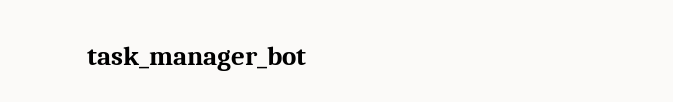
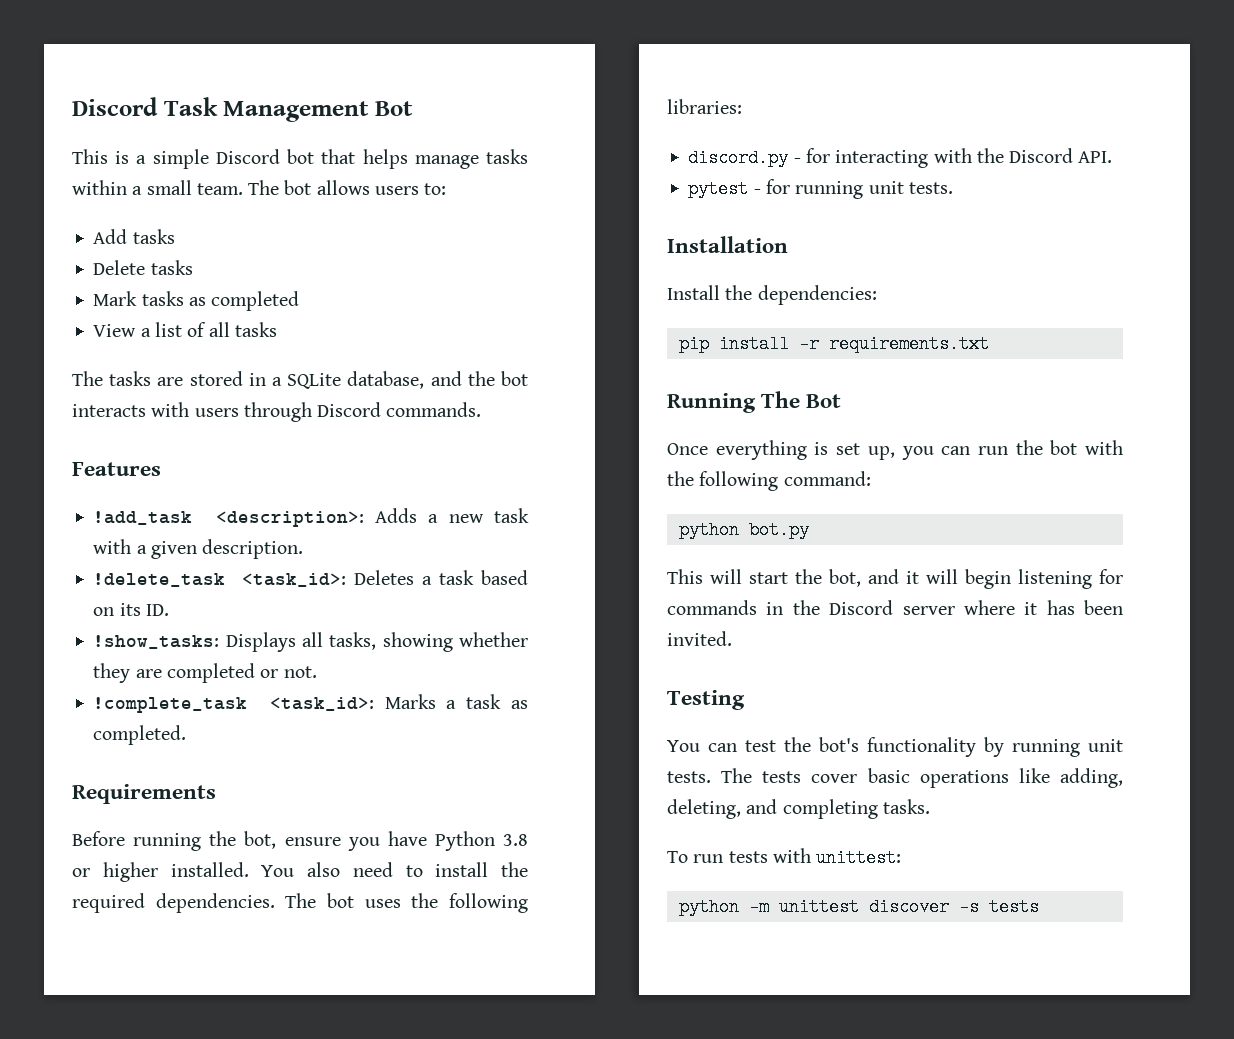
[87,46,306,71] task_manager_bot -> [72,97,413,122] [72,149,528,169] [72,180,447,195] [93,229,175,244] [93,260,193,275] [93,291,300,311] [93,322,277,337] [72,371,528,389] [72,402,482,422] [72,462,161,476] [93,508,529,527] [93,539,304,559] [93,570,528,587] [93,603,169,616] [93,632,528,652] [93,663,317,683] [93,694,528,713] [93,725,187,745] [72,784,216,804] [72,831,528,851] [72,862,528,882] [72,893,528,913] [667,99,742,114] [688,148,1113,168] [688,179,953,199] [667,236,788,253] [667,285,877,305] [678,335,989,353] [667,391,842,413] [667,440,1123,460] [667,471,871,491] [678,521,809,539] [667,569,1123,589] [667,600,1123,615] [667,631,732,646] [667,690,745,710] [667,737,1123,757] [667,768,1123,788] [667,799,930,819] [667,848,902,867] [678,898,1039,916] Discord Task Management Bot // This is a simple Discord bot that helps manage tasks within a small team. The bot allows users to: // Add tasks // Delete tasks // Mark tasks as completed // View a list of all tasks // The tasks are stored in a SQLite database, and the bot interacts with users through Discord commands. // Features // !add_task <description>: Adds a new task with a given description. // !delete_task <task_id>: Deletes a task based on its ID. // !show_tasks: Displays all tasks, showing whether they are completed or not. // !complete_task <task_id>: Marks a task as completed. // Requirements // Before running the bot, ensure you have Python 3.8 or higher installed. You also need to install the required dependencies. The bot uses the following libraries: // discord.py - for interacting with the Discord API. // pytest - for running unit tests. // Installation // Install the dependencies: // pip install -r requirements.txt // Running The Bot // Once everything is set up, you can run the bot with the following command: // python bot.py // This will start the bot, and it will begin listening for commands in the Discord server where it has been invited. // Testing // You can test the bot's functionality by running unit tests. The tests cover basic operations like adding, deleting, and completing tasks. // To run tests with unittest: // python -m unittest discover -s tests

